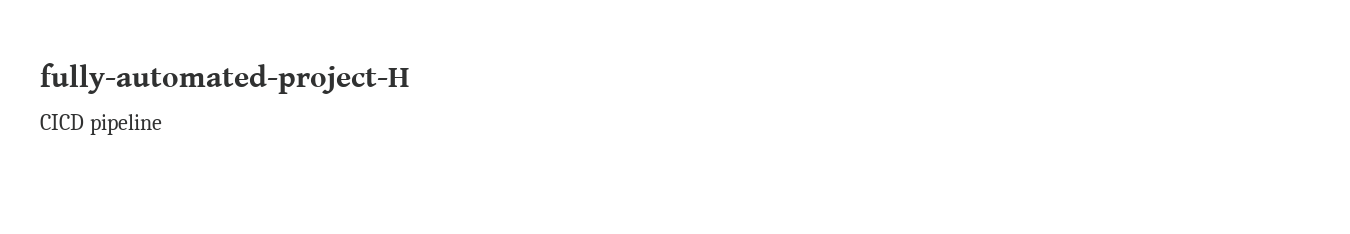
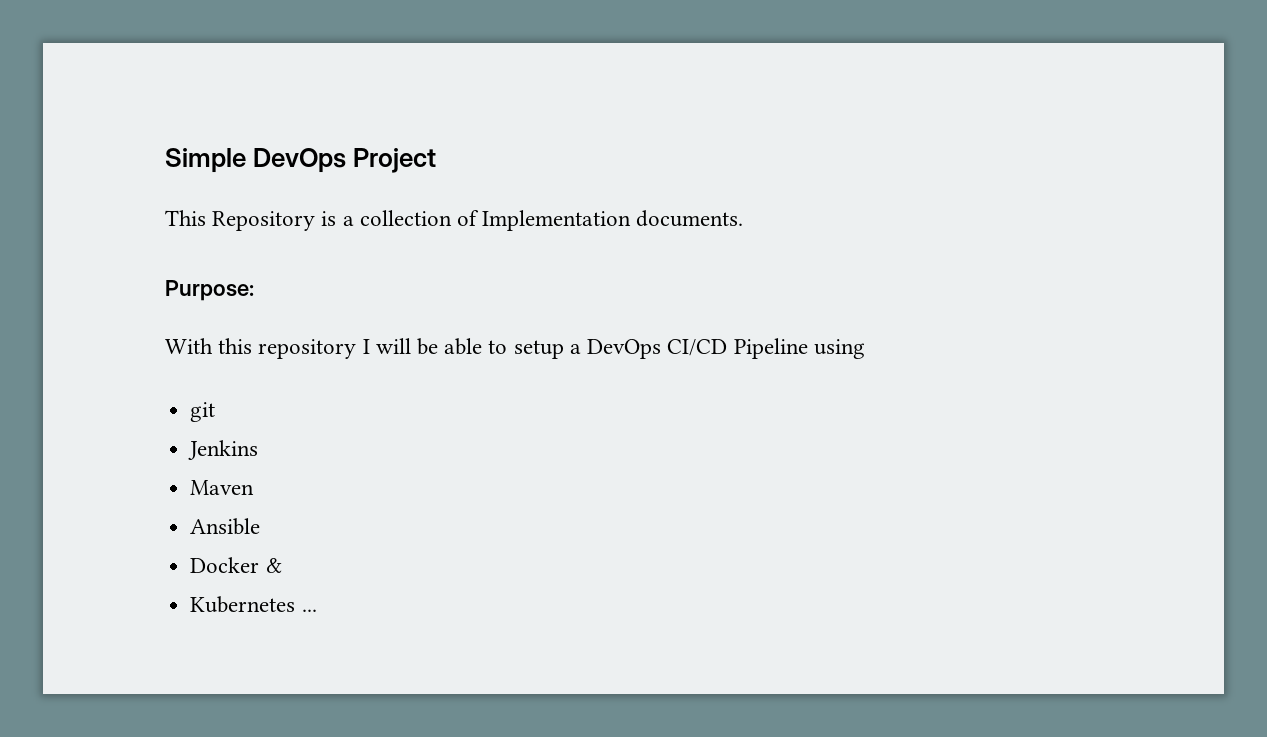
[40,63,409,94] [40,114,162,135] fully-automated-project-H // CICD pipeline -> [165,148,437,173] [165,210,744,231] [165,280,254,301] [165,338,865,359] [190,402,216,422] [188,440,259,460] [190,480,255,495] [190,518,261,535] [190,557,282,573] [190,596,317,613] Simple DevOps Project // This Repository is a collection of Implementation documents. // Purpose: // With this repository I will be able to setup a DevOps CI/CD Pipeline using // git // Jenkins // Maven // Ansible // Docker & // Kubernetes ...

